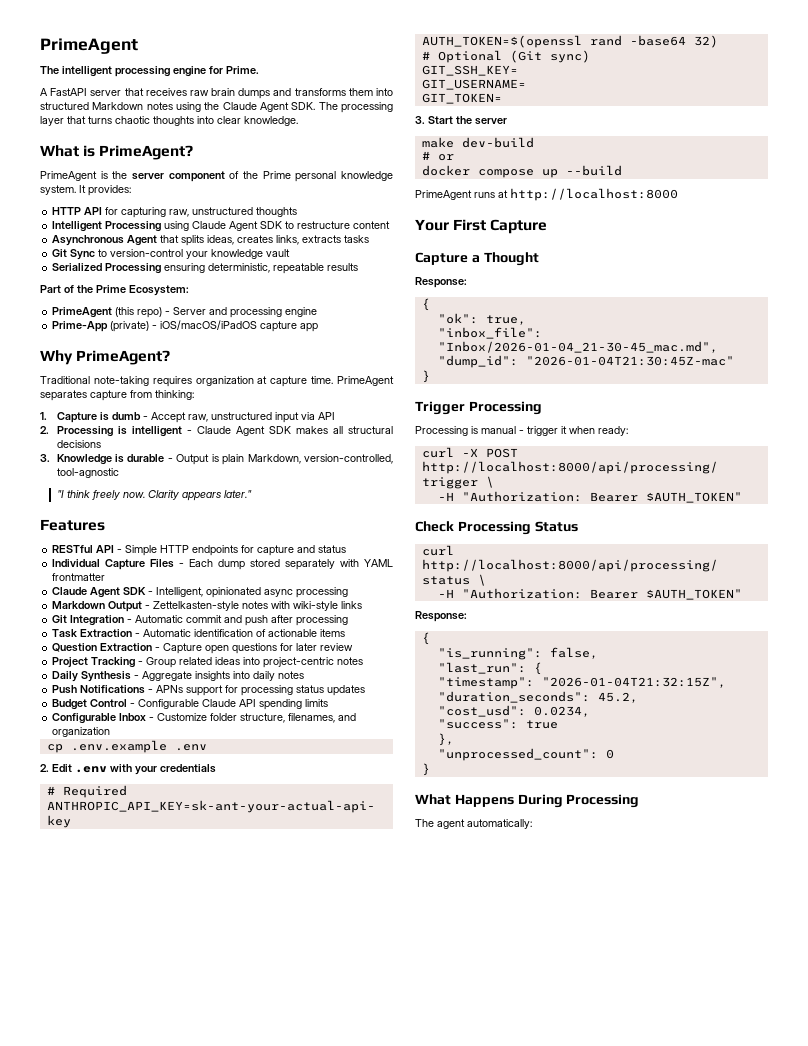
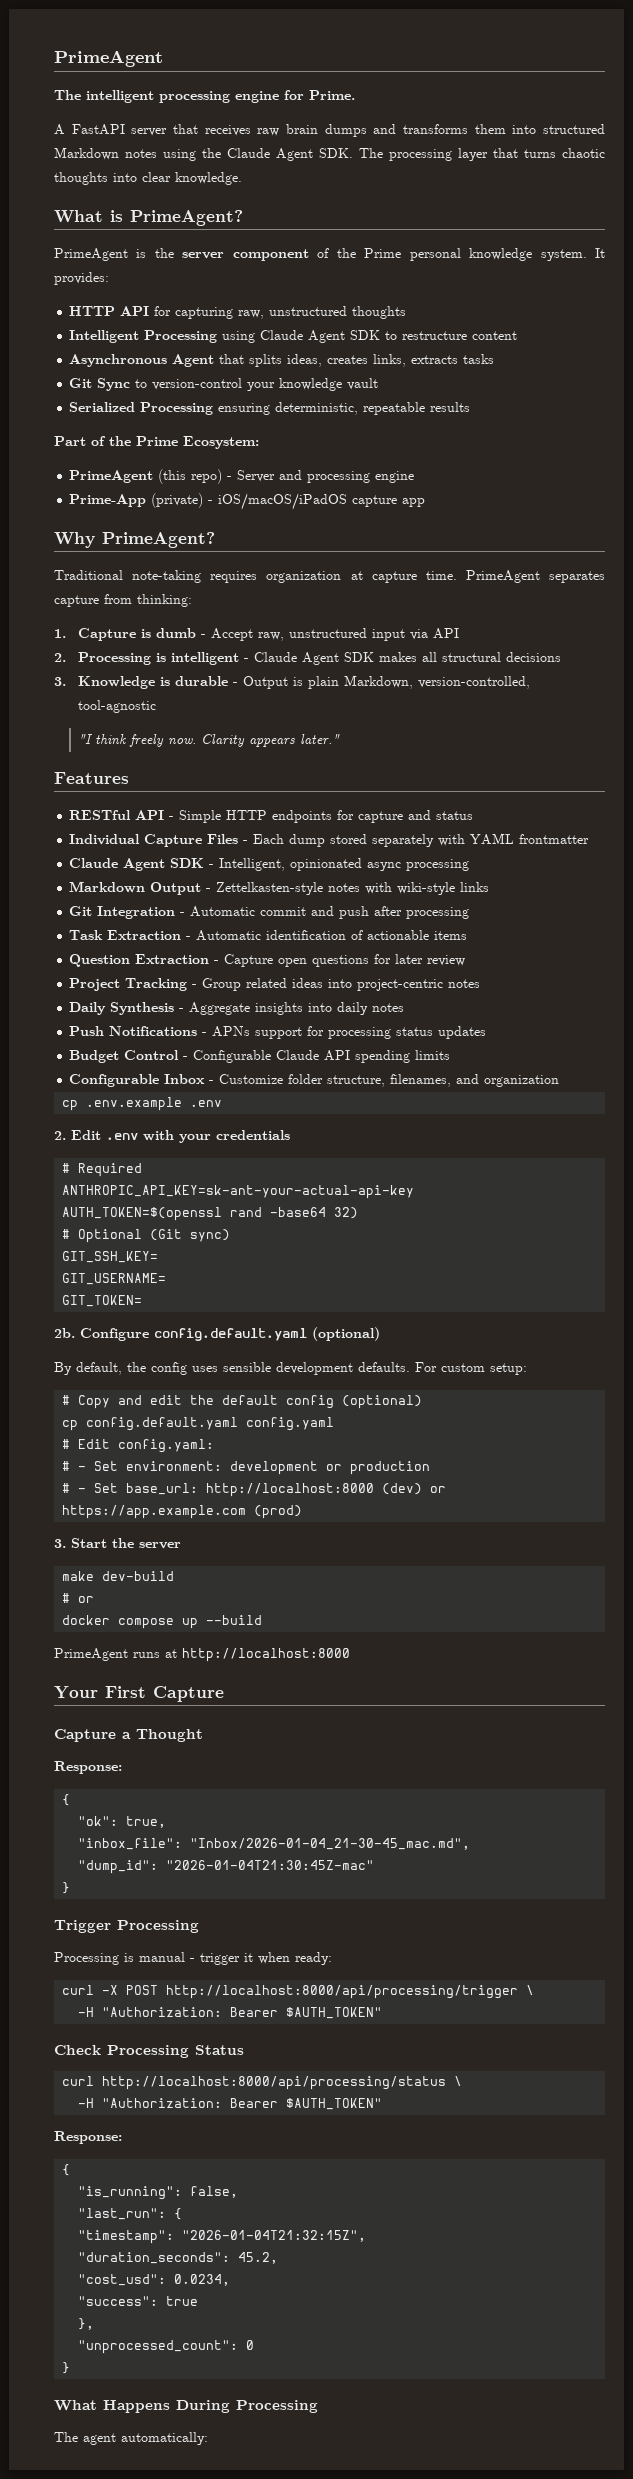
(502, 98) none -> [54,1327,380,1341] [54,1362,527,1375] [62,1395,423,1409] [62,1417,335,1431] [62,1439,215,1453] [62,1461,431,1475] [62,1483,447,1497] [62,1505,303,1519] // 2b. Configure config.default.yaml (optional) // By default, the config uses sensible development defaults. For custom setup: // # Copy and edit the default config (optional) // cp config.default.yaml config.yaml // # Edit config.yaml: // # - Set environment: development or production // # - Set base_url: http://localhost:8000 (dev) or https://app.example.com (prod)

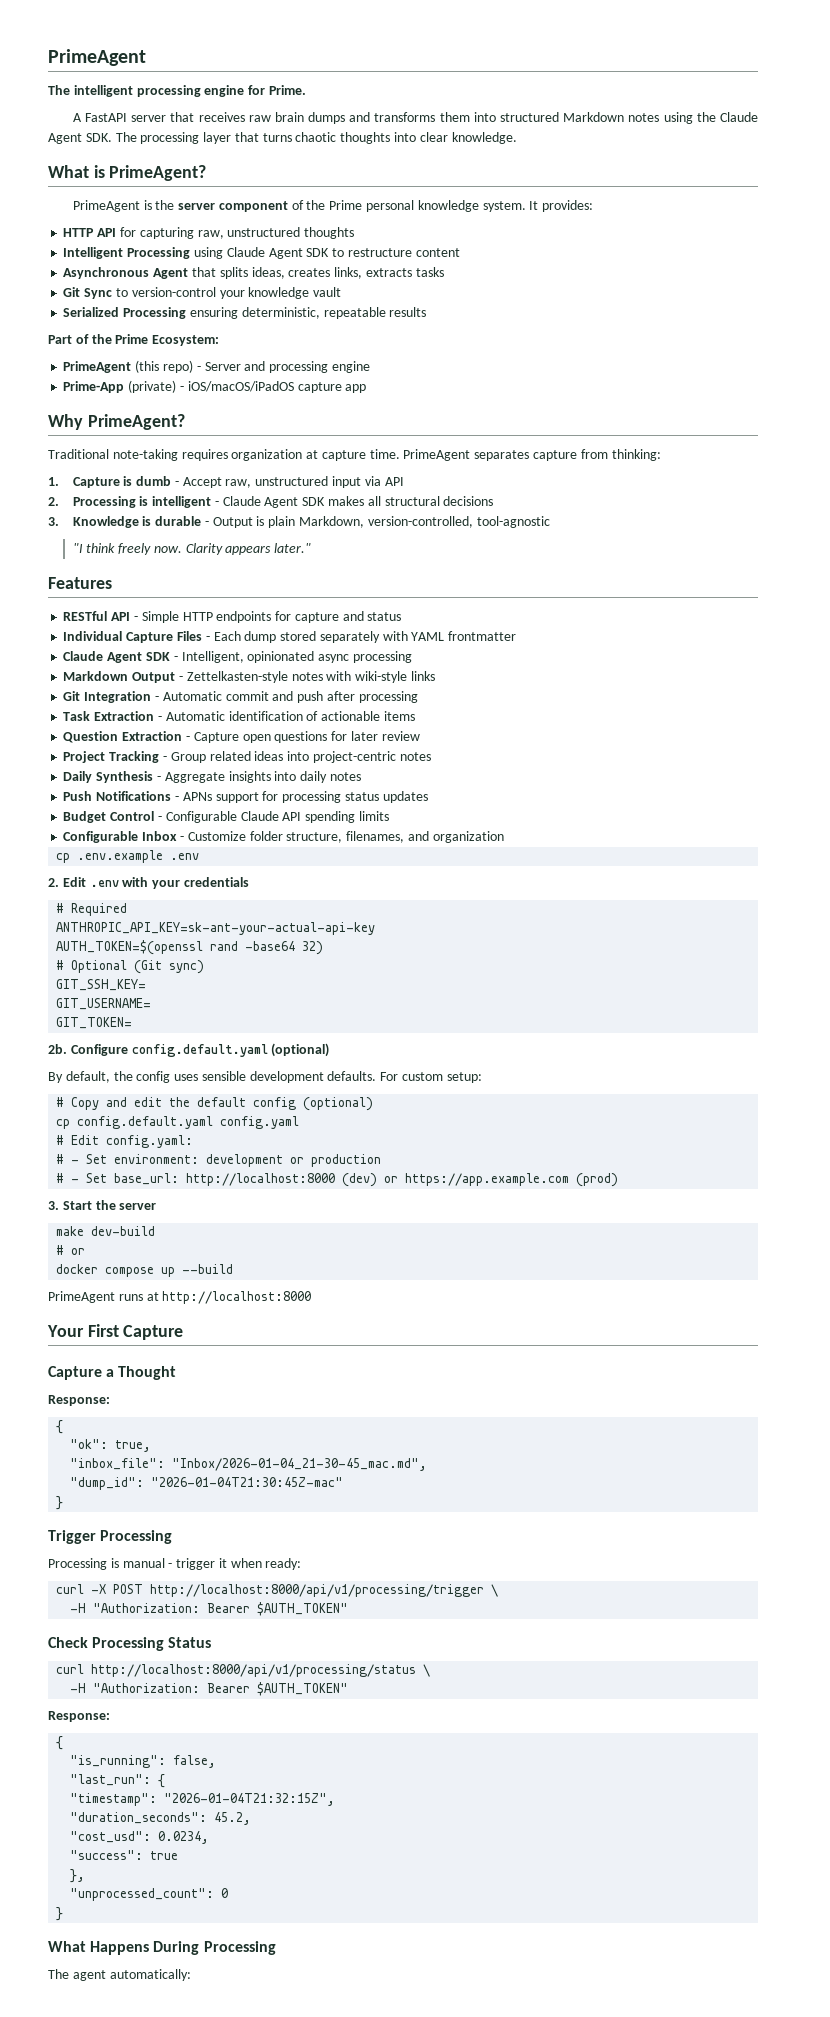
[166,1985,519,1999] http://localhost:8000/api/processing/trigger -> [150,1584,485,1597] http://localhost:8000/api/v1/processing/trigger
[102,2076,447,2090] http://localhost:8000/api/processing/status -> [91,1664,417,1677] http://localhost:8000/api/v1/processing/status

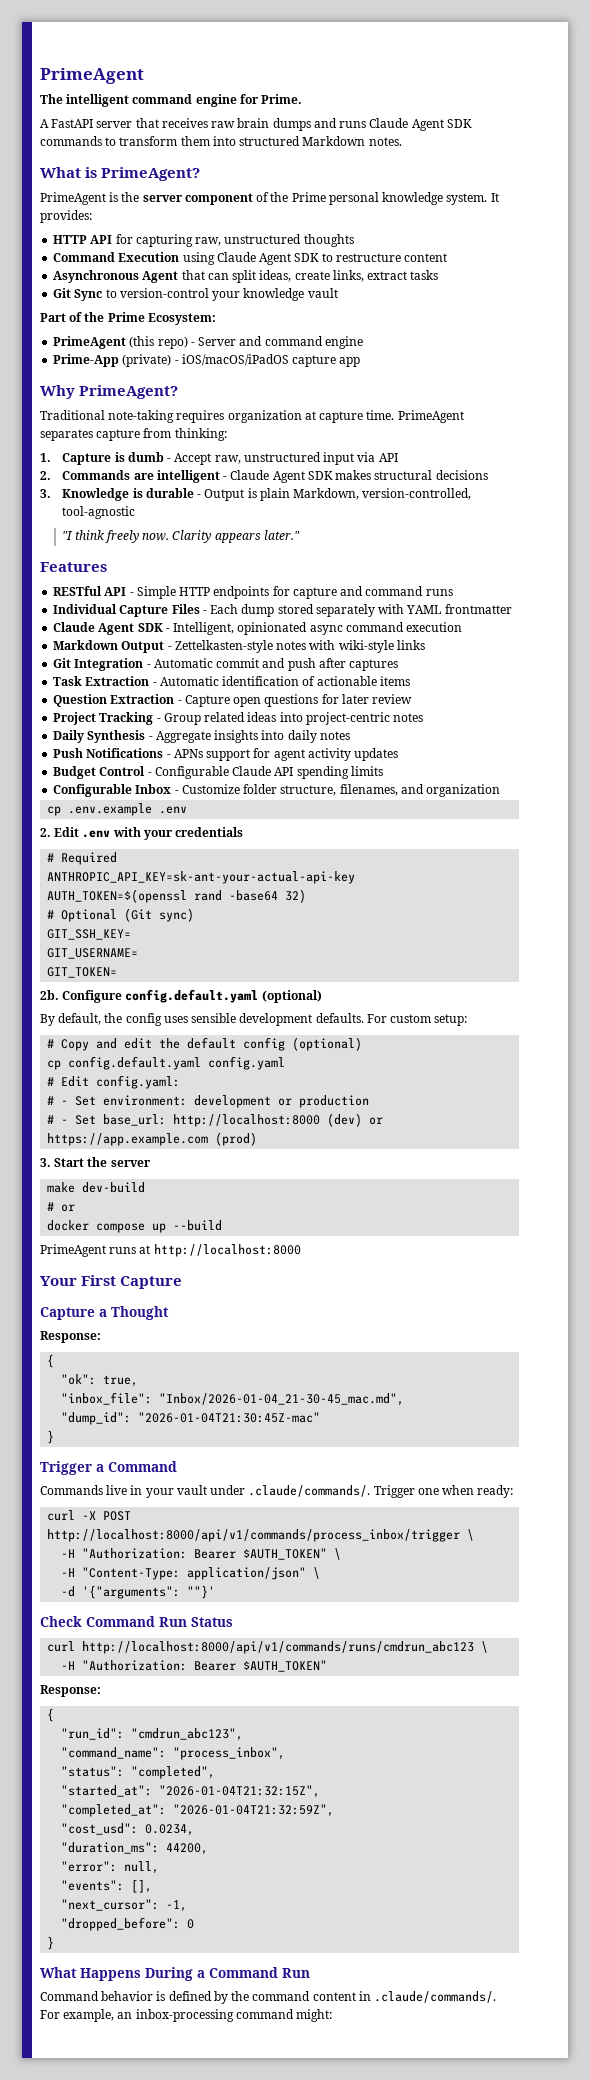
[136,85,201,97] processing -> [132,94,193,104] command
[374,112,758,124] [48,132,517,144] transforms them into structured Markdown notes using the Claude Agent SDK. The processing layer that turns chaotic thoughts into clear knowledge. -> [339,118,472,131] [40,136,402,146] runs Claude Agent SDK commands to transform them into structured Markdown notes.
[63,247,191,259] Intelligent Processing -> [53,252,180,262] Command Execution
[219,267,412,279] splits ideas, creates links, extracts -> [207,270,408,283] can split ideas, create links, extract
[63,307,427,319] // Serialized Processing ensuring deterministic, repeatable results -> (338, 293) none
[269,361,329,373] processing -> [264,336,323,346] command
[72,496,149,508] Processing is -> [62,470,154,480] Commands are
[367,496,381,506] all -> (372, 475) none
[367,612,402,621] status -> [365,586,453,596] command runs
[352,651,412,663] processing -> [345,622,463,632] command execution
[358,691,418,703] processing -> [349,659,399,671] captures
[282,791,379,803] processing status -> [273,748,351,761] agent activity
[100,1530,173,1544] [48,1558,227,1570] Processing // Processing is manual - trigger it -> [96,1461,177,1472] [40,1485,439,1498] a Command // Commands live in your vault under .claude/commands/. Trigger one
[150,1584,499,1597] [70,1602,349,1616] http://localhost:8000/api/v1/processing/trigger \ // -H "Authorization: Bearer $AUTH_TOKEN" -> [47,1529,475,1542] [61,1548,342,1560] [61,1567,321,1580] [61,1585,216,1599] http://localhost:8000/api/v1/commands/process_inbox/trigger \ // -H "Authorization: Bearer $AUTH_TOKEN" \ // -H "Content-Type: application/json" \ // -d '{"arguments": ""}'
[92,1637,165,1651] Processing -> [86,1616,187,1627] Command Run
[91,1664,417,1677] http://localhost:8000/api/v1/processing/status -> [82,1641,475,1654] http://localhost:8000/api/v1/commands/runs/cmdrun_abc123
[70,1755,217,1768] [70,1774,166,1788] [70,1793,158,1806] "is_running": false, // "last_run": { // "timestamp": -> [61,1728,244,1741] [61,1747,286,1760] [61,1766,216,1779] [61,1785,153,1797] "run_id": "cmdrun_abc123", // "command_name": "process_inbox", // "status": "completed", // "started_at":
[70,1812,252,1825] "duration_seconds": 45.2, -> [61,1804,335,1817] "completed_at": "2026-01-04T21:32:59Z",
[70,1850,179,1860] [70,1869,86,1883] [70,1888,215,1901] "success": true // }, // "unprocessed_count": -> [61,1842,209,1855] [61,1861,160,1874] [61,1879,153,1893] [61,1899,188,1912] [61,1917,181,1931] "duration_ms": 44200, // "error": null, // "events": [], // "next_cursor": -1, // "dropped_before":
[203,1941,276,1955] [48,1969,191,1981] Processing // The agent automatically: -> [197,1967,310,1978] [40,1991,497,2004] [40,2009,333,2022] a Command Run // Command behavior is defined by the command content in .claude/commands/. For example, an inbox-processing command might:

